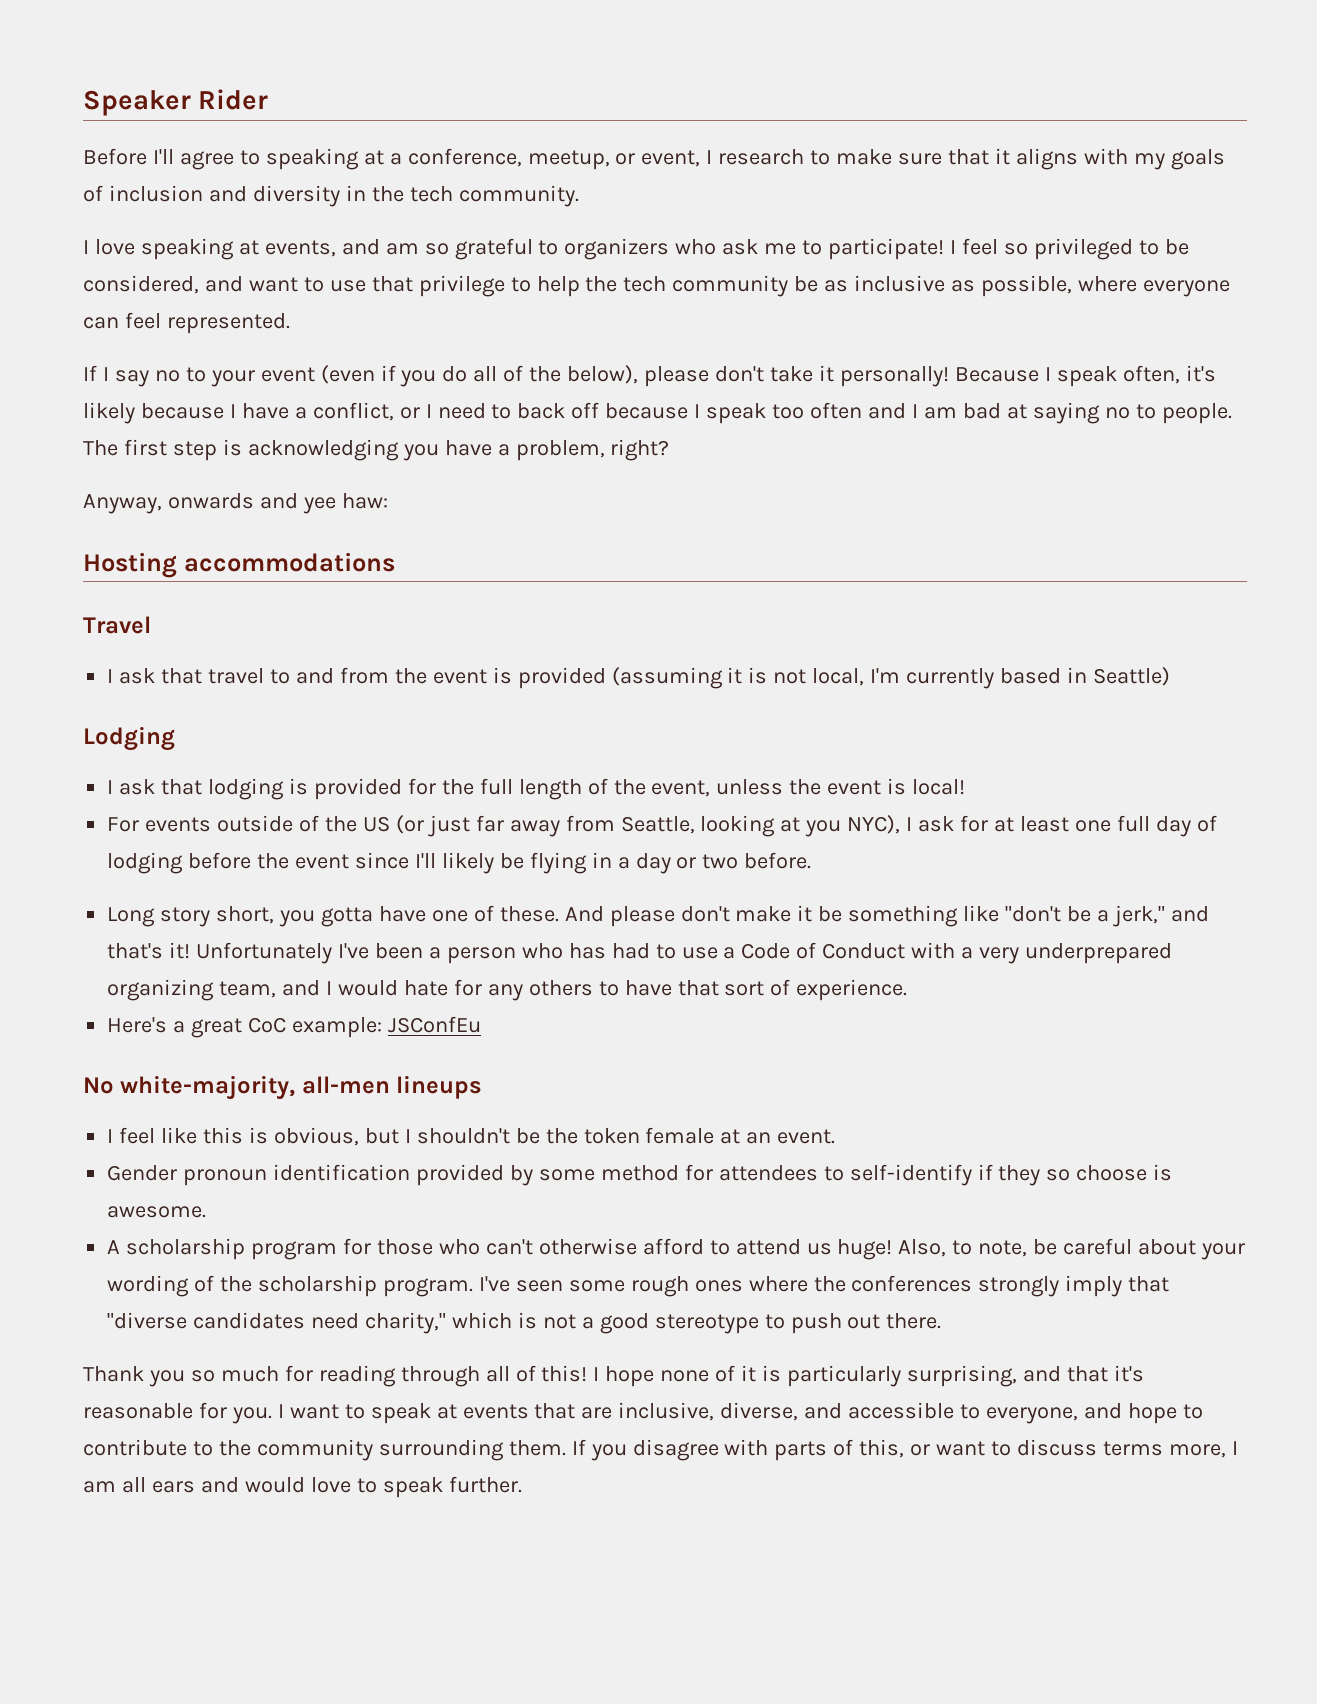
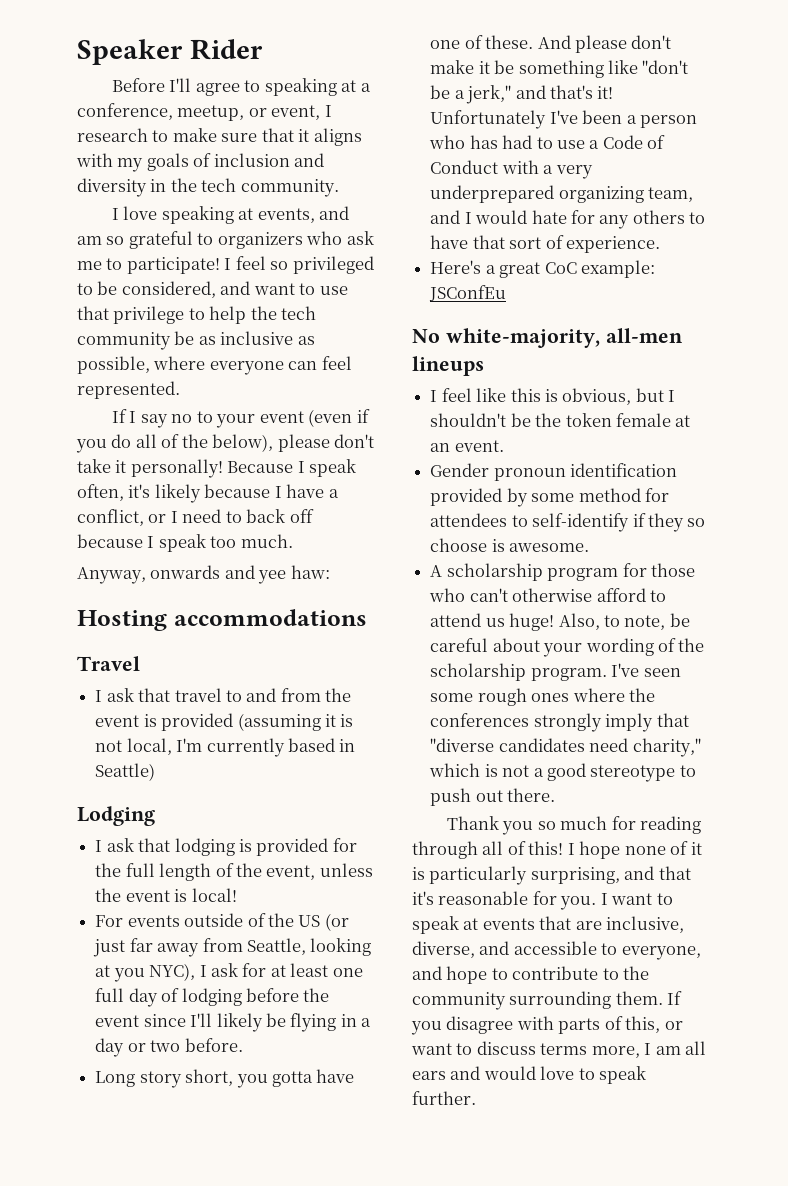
[810,402,1232,424] [83,439,670,461] often and I am bad at saying no to people. The first step is acknowledging you have a problem, right? -> [240,534,293,548] much.

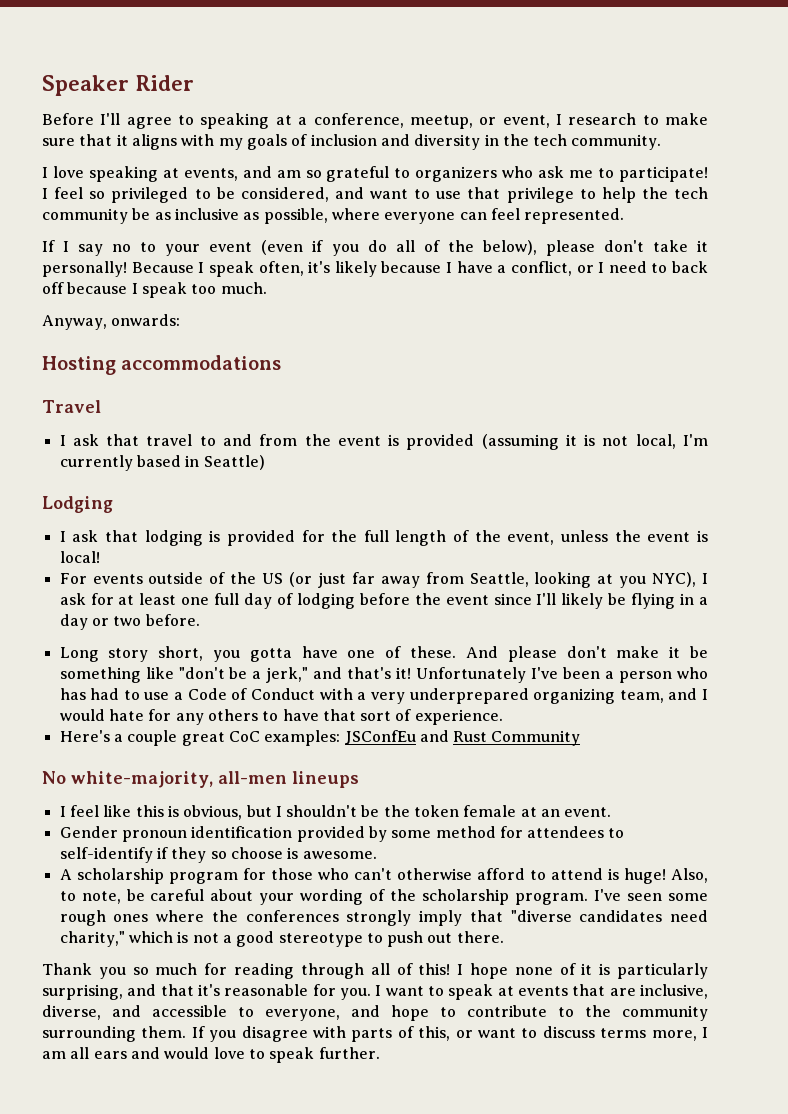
[150,565,330,584] onwards and yee haw: -> [111,314,181,326] onwards:
(496, 269) none -> [127,730,178,746] couple
[580,260,655,278] example: -> [264,730,341,746] examples:
(507, 293) none -> [419,730,581,746] and Rust Community
[485,618,505,627] us -> [607,868,619,880] is

